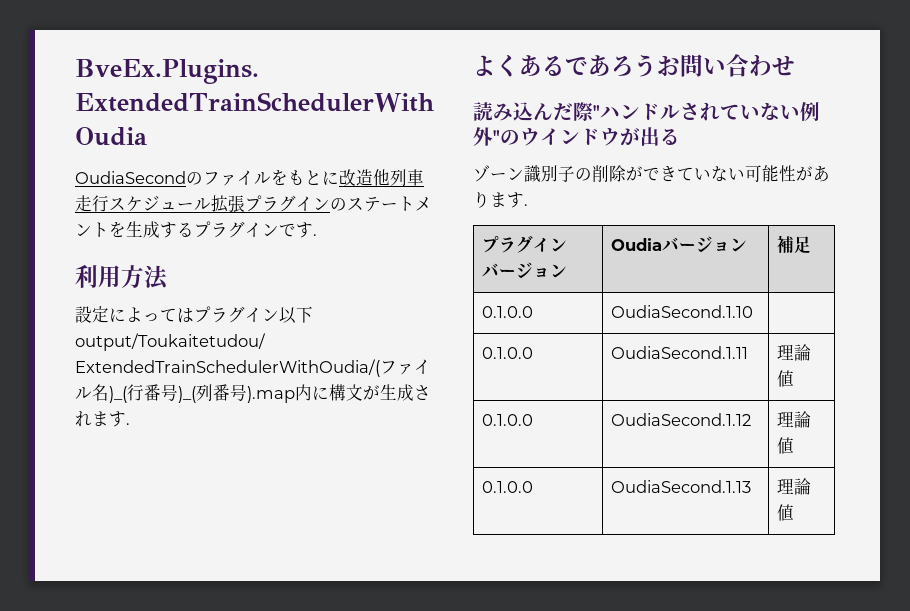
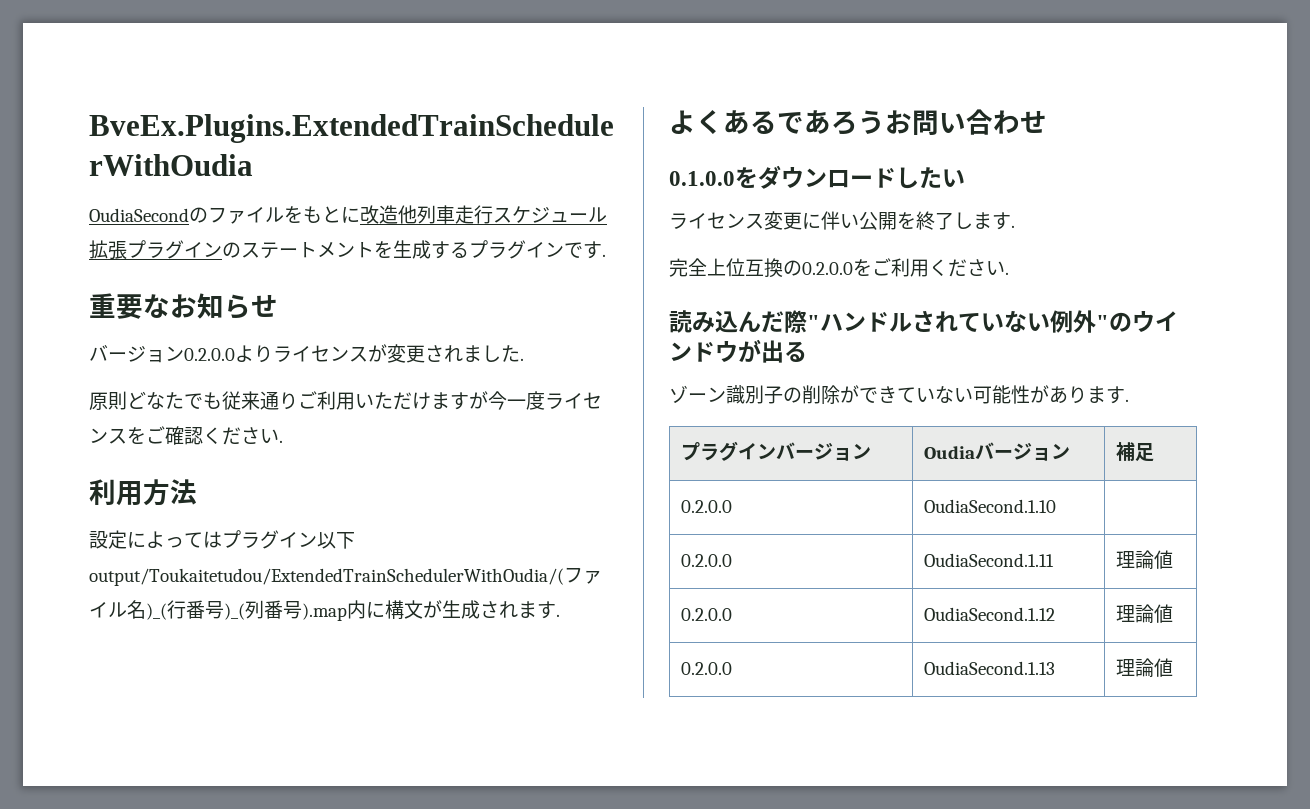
(317, 235) none -> [89,293,278,319] [89,344,524,363] [89,391,602,410] [89,426,283,445] // 重要なお知らせ // バージョン0.2.0.0よりライセンスが変更されました. // 原則どなたでも従来通りご利用いただけますが今一度ライセンスをご確認ください.
(795, 65) none -> [669,165,965,189] [669,211,1015,230] [669,258,1009,278] // 0.1.0.0をダウンロードしたい // ライセンス変更に伴い公開を終了します. // 完全上位互換の0.2.0.0をご利用ください.
[482,306,534,318] 0.1.0.0 -> [681,500,733,513] 0.2.0.0
[482,347,534,359] 0.1.0.0 -> [681,554,733,567] 0.2.0.0
[482,414,534,426] 0.1.0.0 -> [681,608,733,621] 0.2.0.0
[482,481,534,493] 0.1.0.0 -> [681,662,733,675] 0.2.0.0

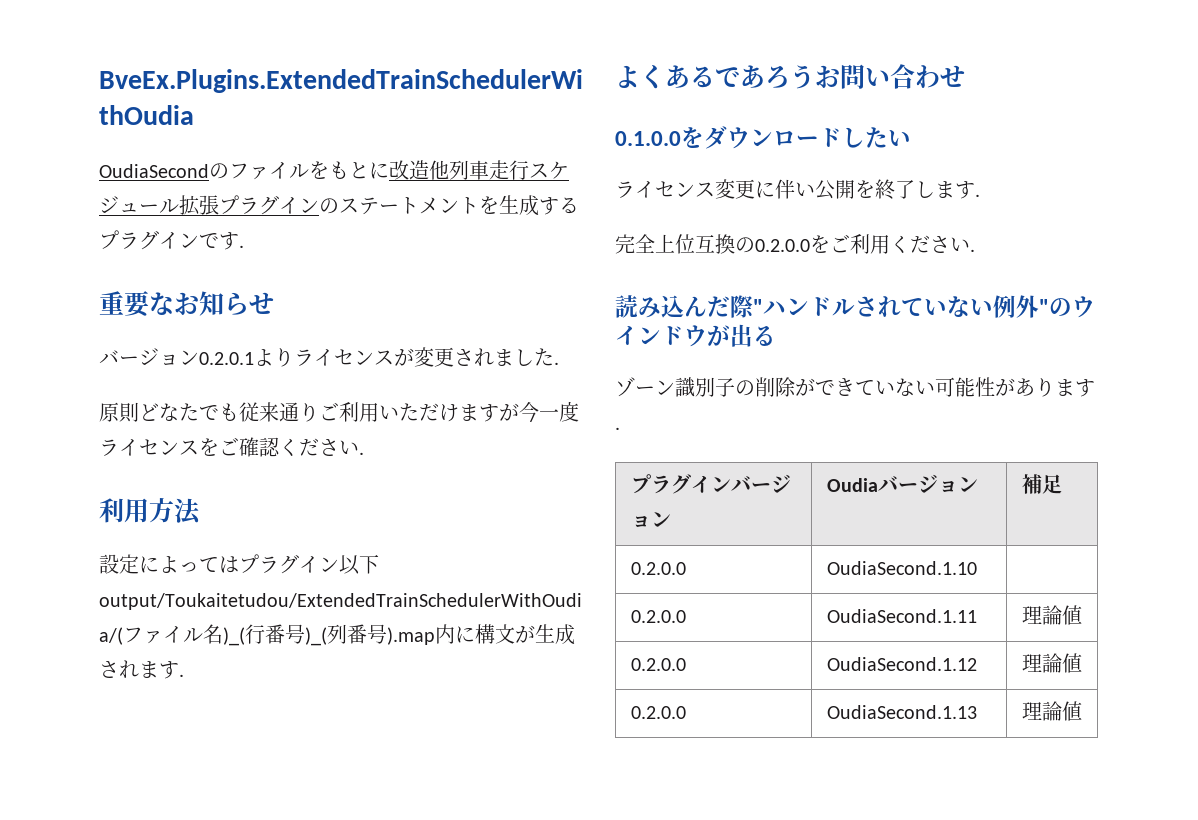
[184,348,235,361] 0.2.0.0 -> [199,352,254,365] 0.2.0.1

